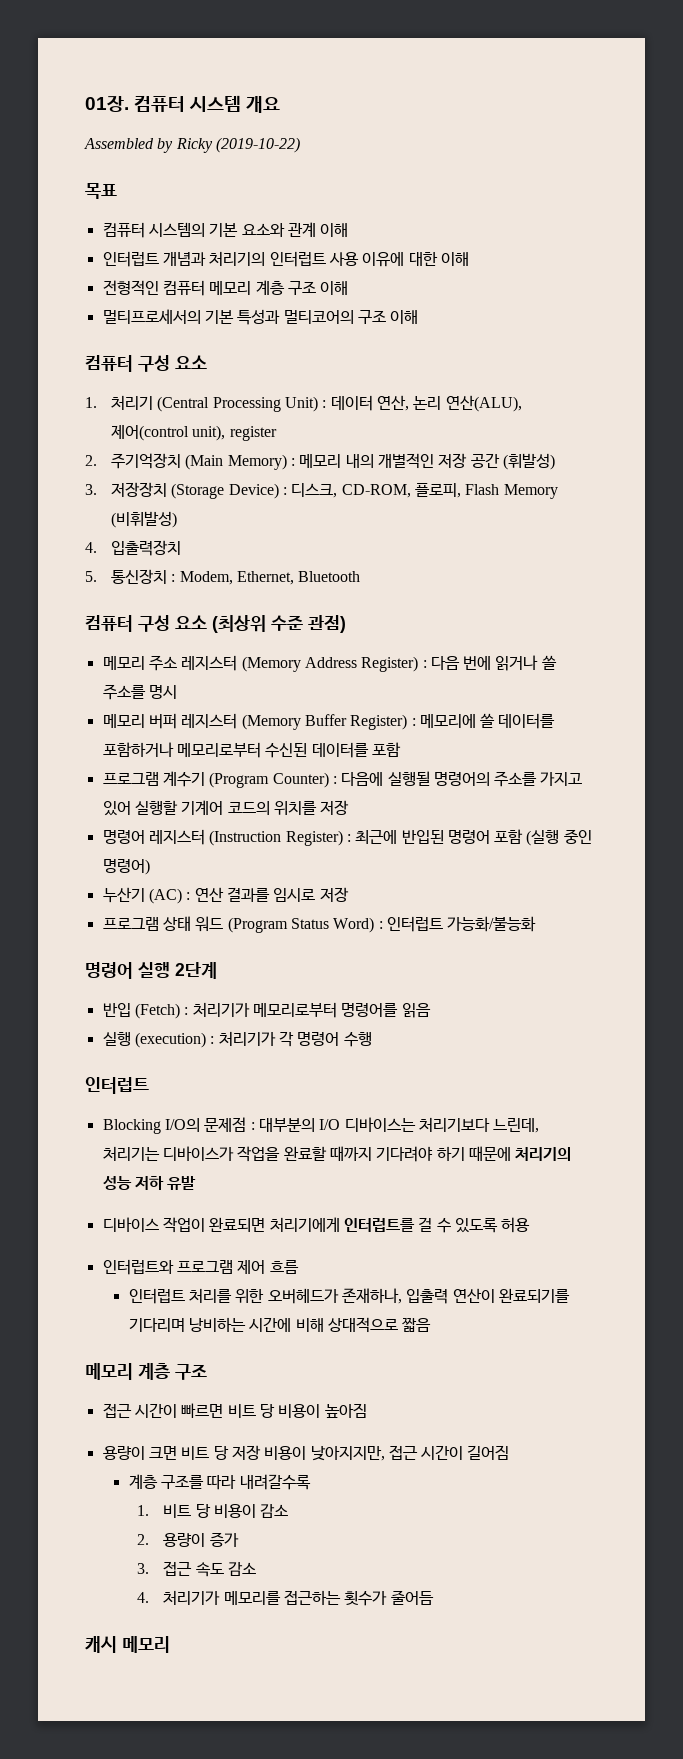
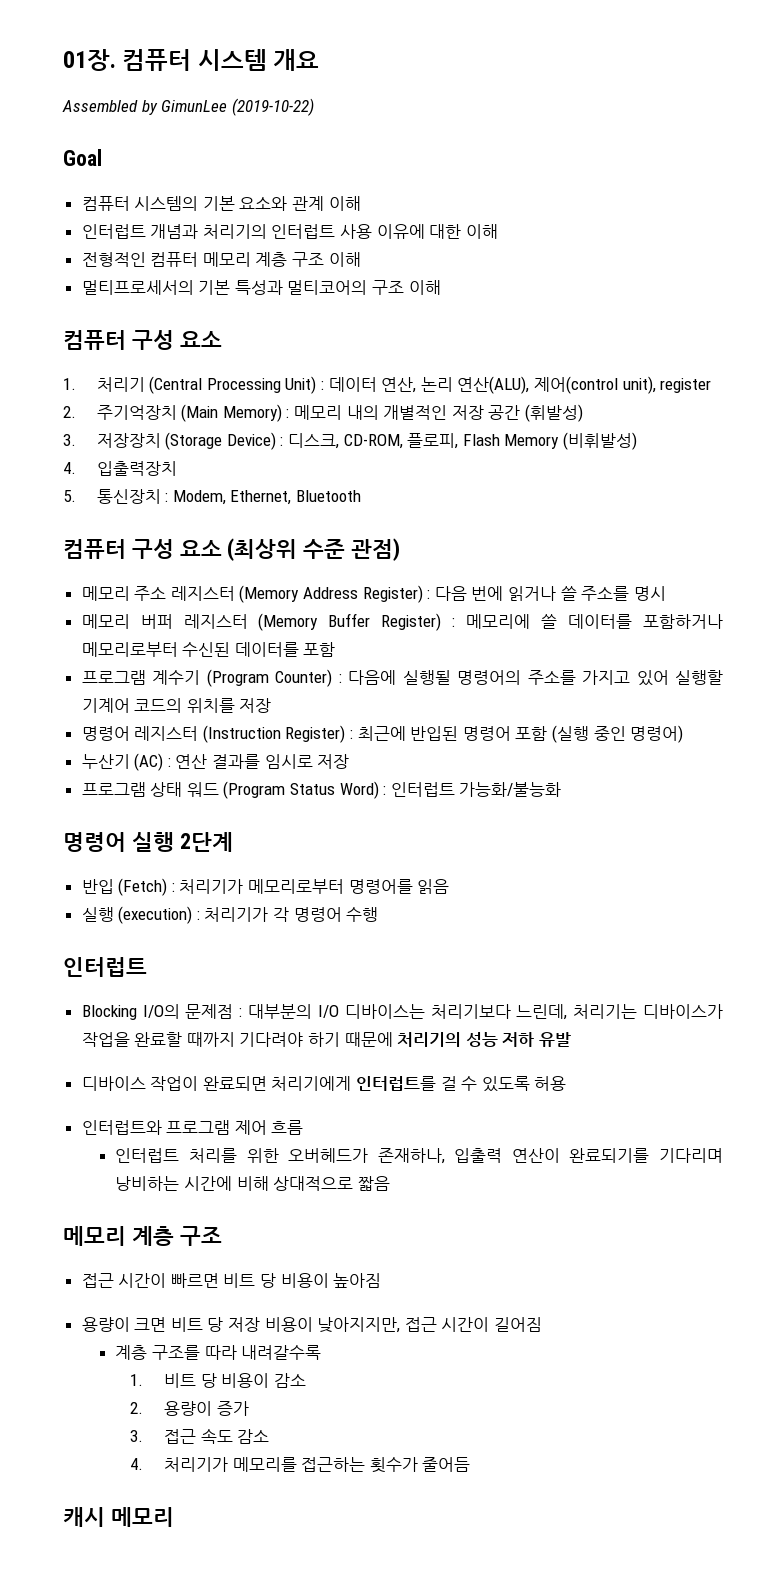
[175,138,213,153] Ricky -> [161,100,228,112] GimunLee
[85,183,117,199] 목표 -> [63,149,102,166] Goal

